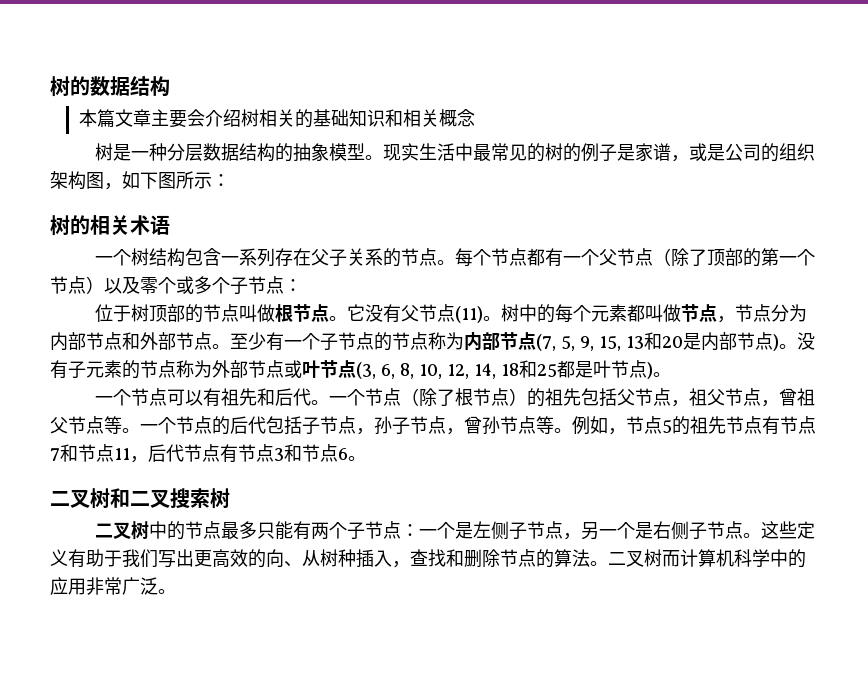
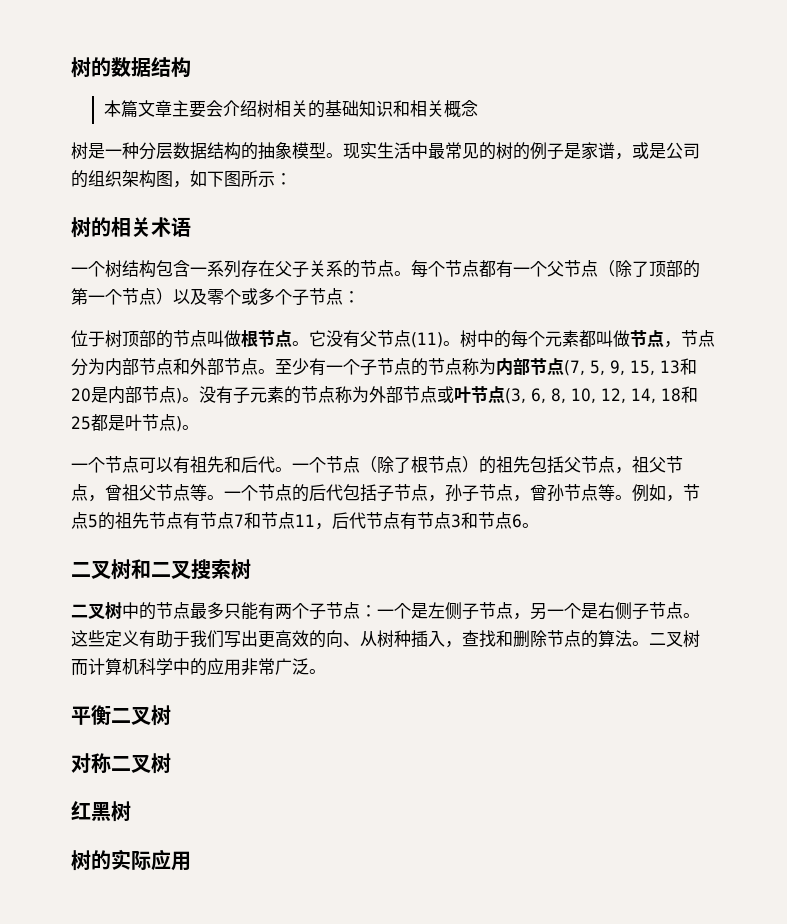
(176, 591) none -> [71,705,171,726] [71,753,171,774] [71,801,131,822] [71,849,191,871] // 平衡二叉树 // 对称二叉树 // 红黑树 // 树的实际应用

